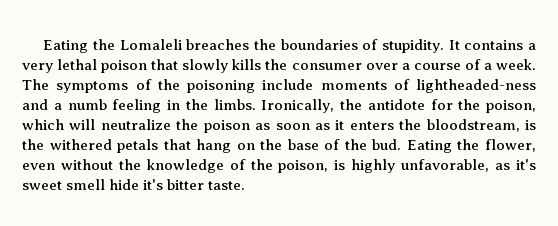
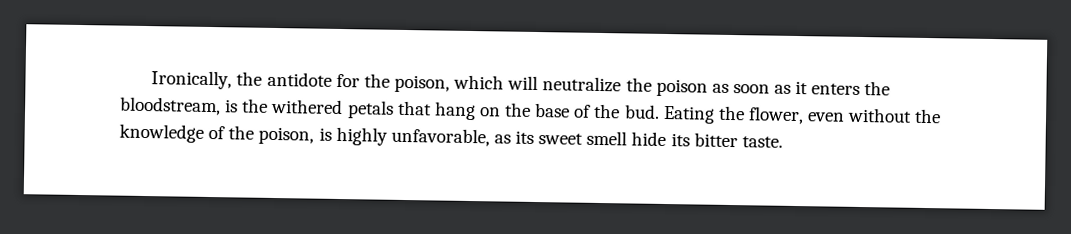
[43,39,536,53] [22,59,537,73] [22,79,536,93] [22,99,256,113] Eating the Lomaleli breaches the boundaries of stupidity. It contains a very lethal poison that slowly kills the consumer over a course of a week. The symptoms of the poisoning include moments of lightheaded-ness and a numb feeling in the limbs. -> (151, 80) none
[516,159,537,170] it's -> [515,130,535,144] its
[143,179,164,190] it's -> [670,133,690,147] its

